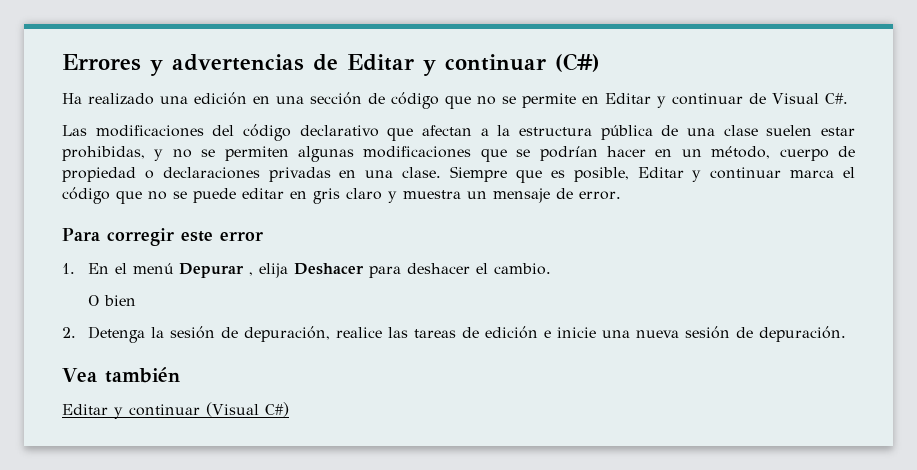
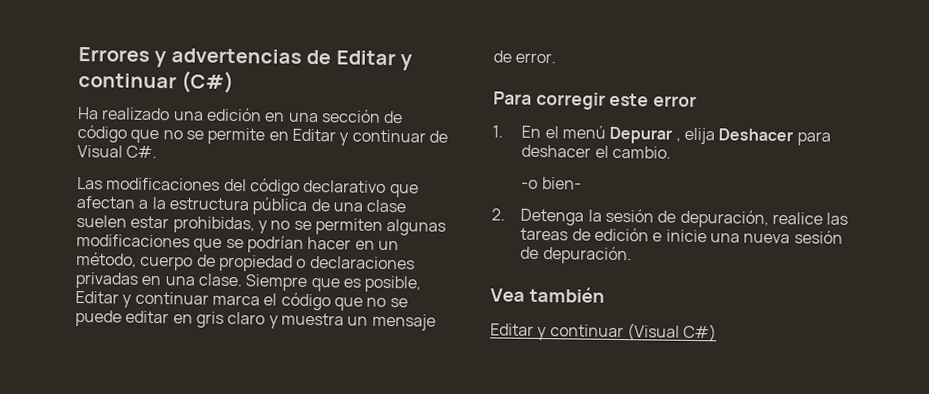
[87,295,136,306] O bien -> [521,176,582,190] -o bien-

